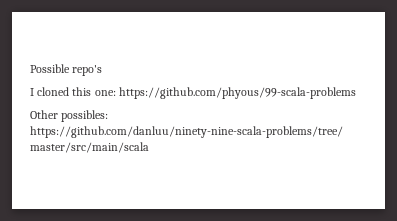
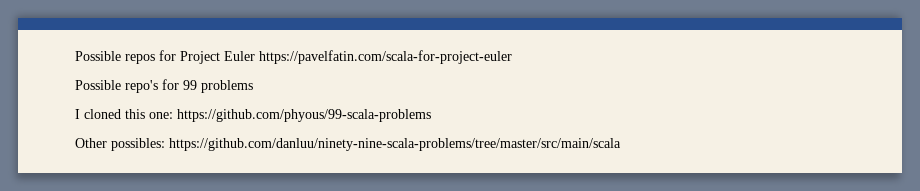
[30,64,103,76] Possible repo's -> [75,50,512,64] [75,79,253,93] Possible repos for Project Euler https://pavelfatin.com/scala-for-project-euler // Possible repo's for 99 problems

